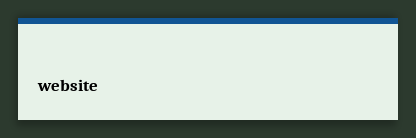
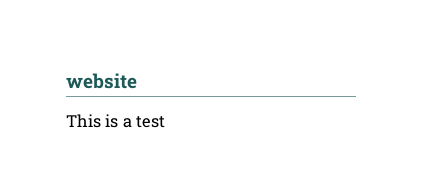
(98, 85) none -> [66,114,166,128] // This is a test

